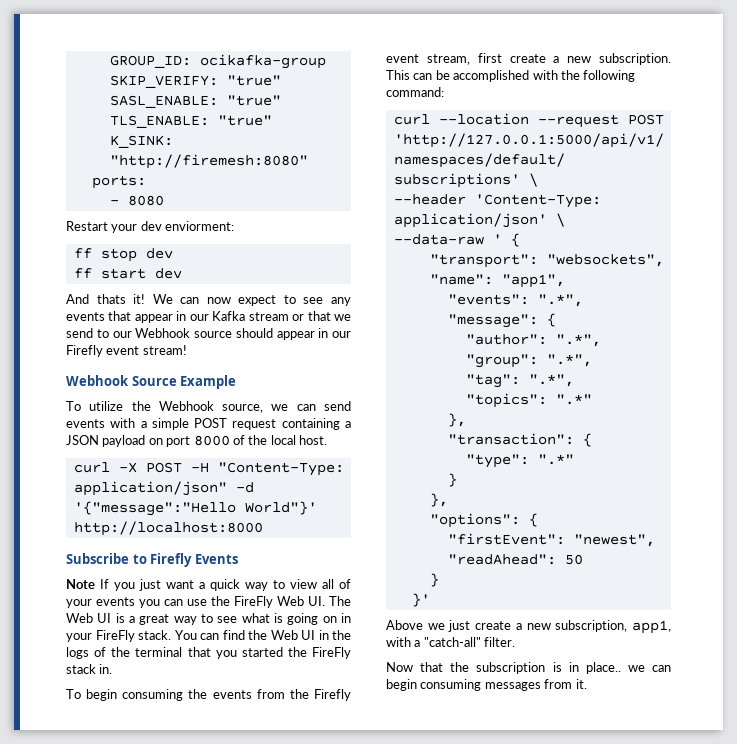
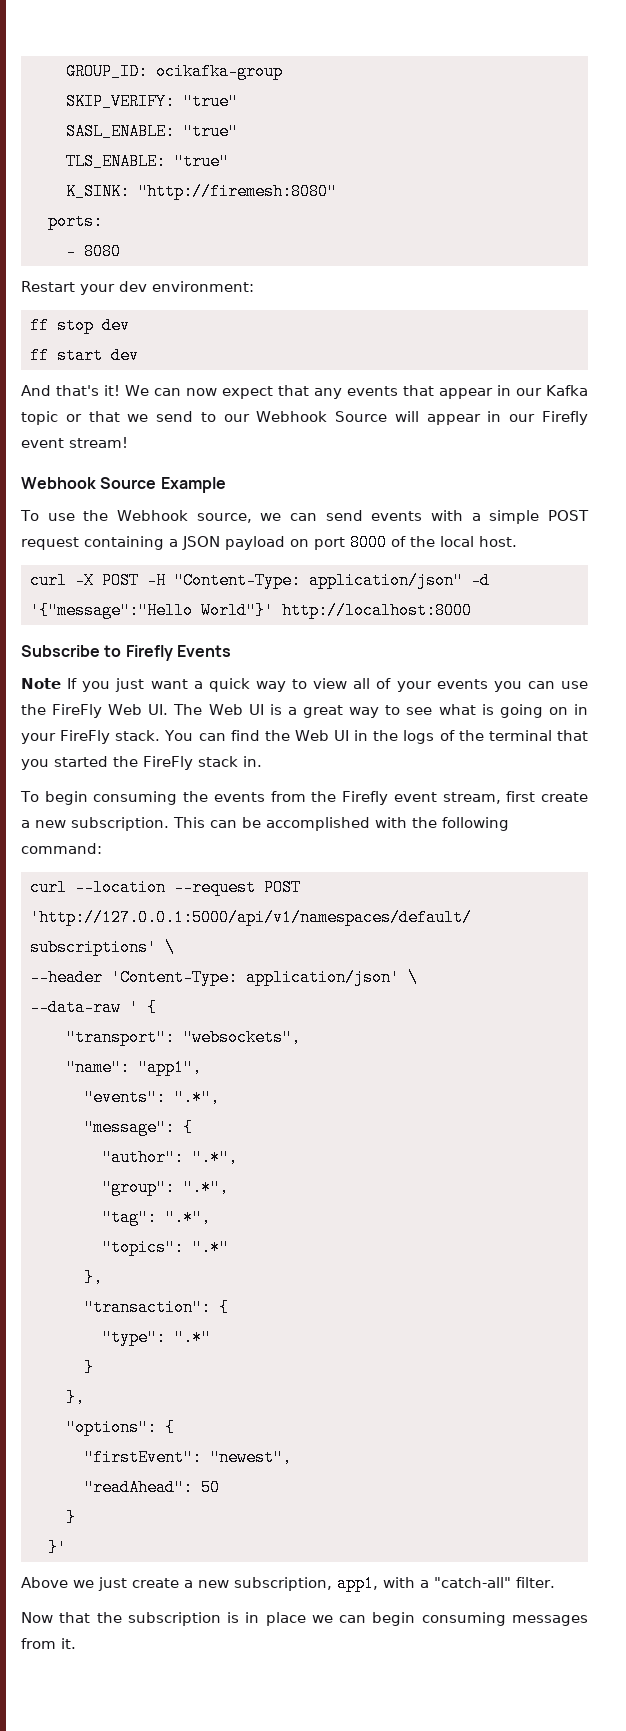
[165,221,235,231] enviorment: -> [152,281,254,292] environment:
[96,294,126,304] thats -> [56,385,100,396] that's
[283,295,324,304] to see -> [277,385,309,396] that
[248,312,289,321] stream -> [21,411,58,425] topic
[194,328,273,338] source should -> [335,411,419,422] Source will
[89,401,124,411] utilize -> [47,513,75,521] use
[585,662,621,674] place.. -> [265,1612,306,1626] place

